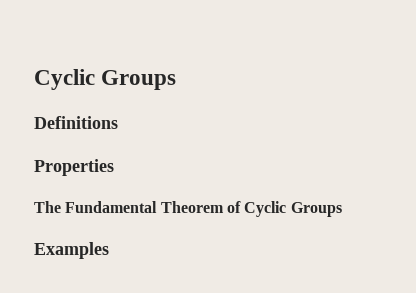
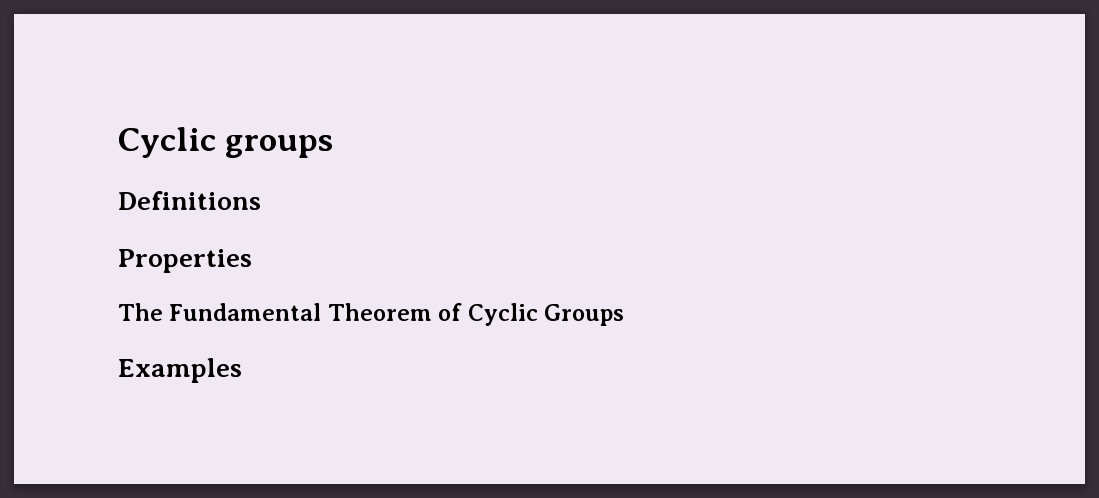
[34,69,177,90] Cyclic Groups -> [118,127,334,158] Cyclic groups

